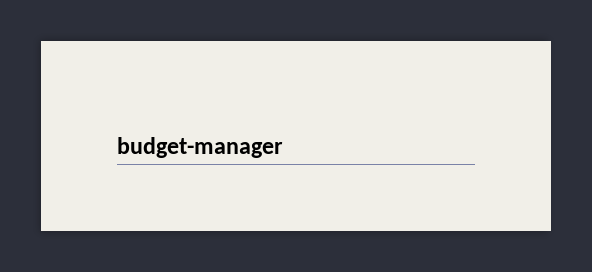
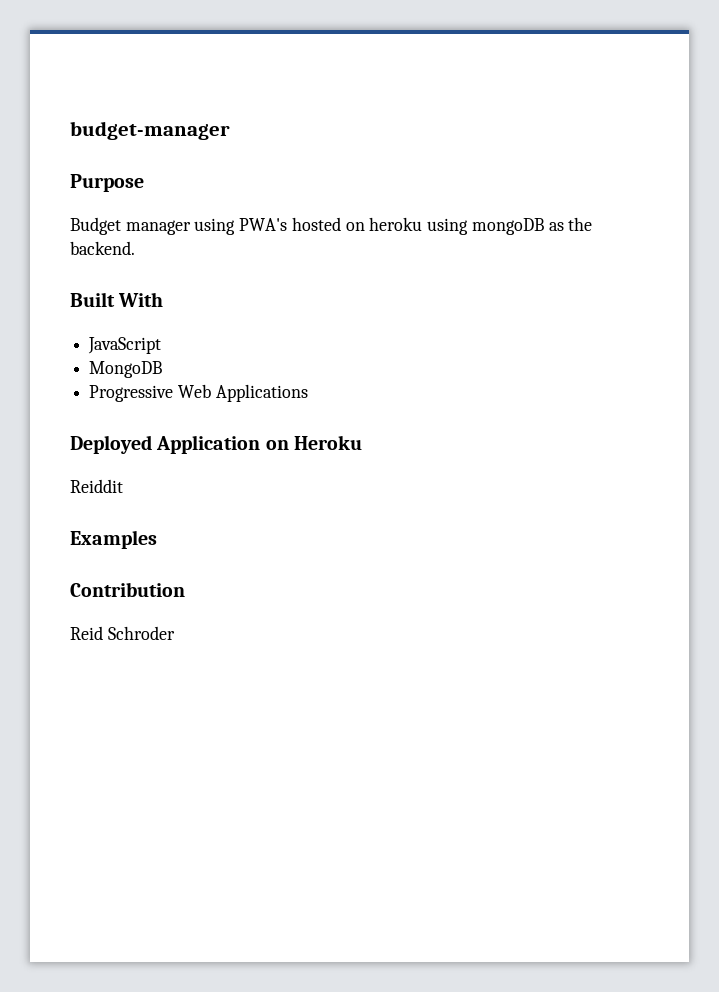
(283, 147) none -> [70,174,144,192] [70,217,593,235] [70,241,135,255] [70,292,164,307] [88,337,162,354] [89,361,163,378] [89,384,308,402] [70,435,362,454] [70,479,123,493] [70,530,157,549] [70,582,185,597] [70,626,175,640] // Purpose // Budget manager using PWA's hosted on heroku using mongoDB as the backend. // Built With // JavaScript // MongoDB // Progressive Web Applications // Deployed Application on Heroku // Reiddit // Examples // Contribution // Reid Schroder

